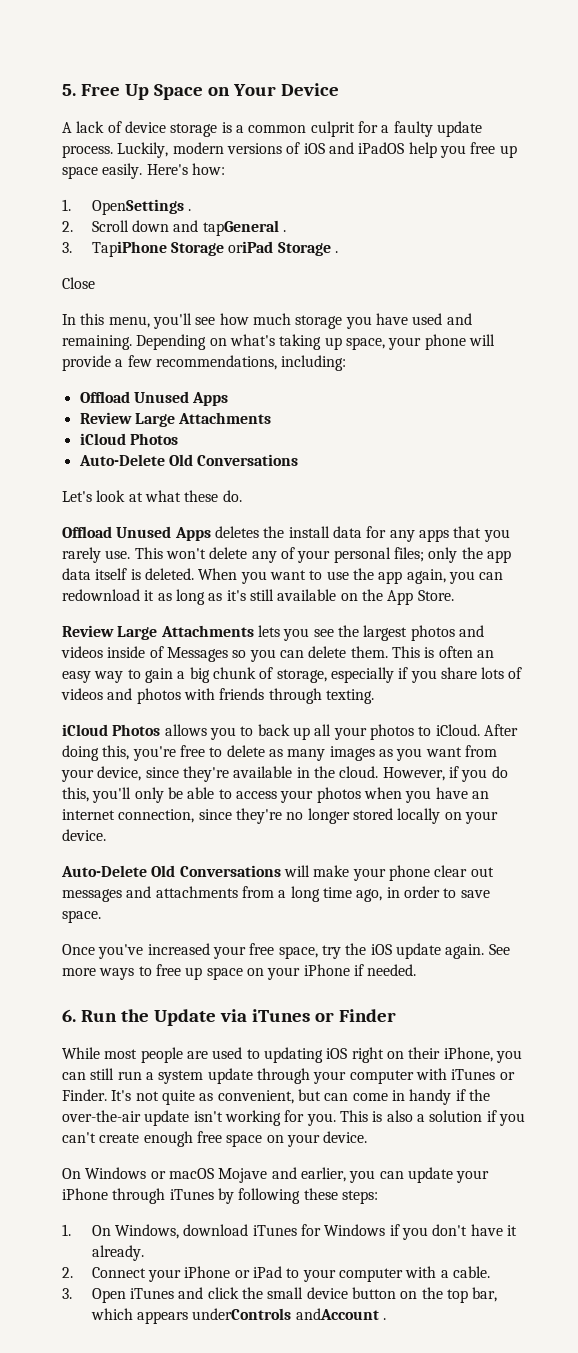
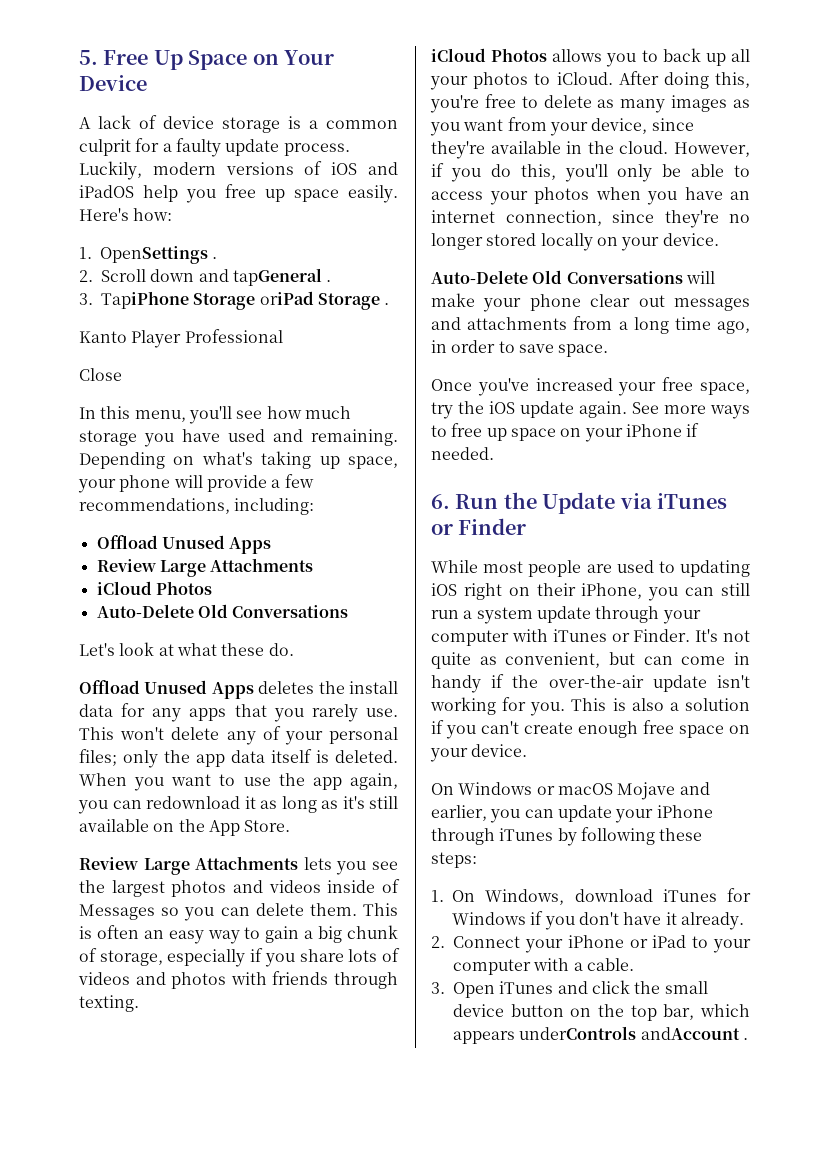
(338, 252) none -> [79,329,283,348] // Kanto Player Professional

